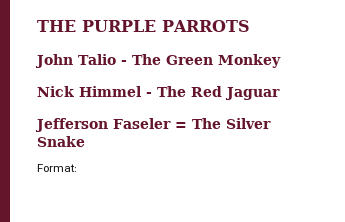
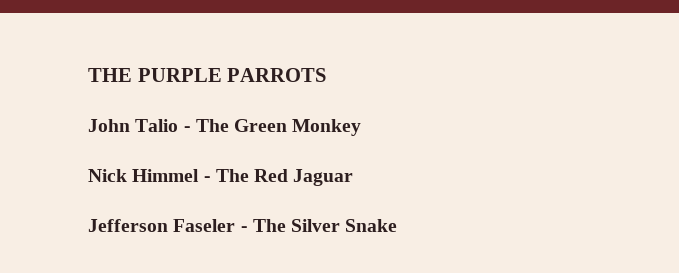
[175,122,187,129] = -> [240,226,248,232] -
[37,164,77,172] // Format: -> (398, 225) none

